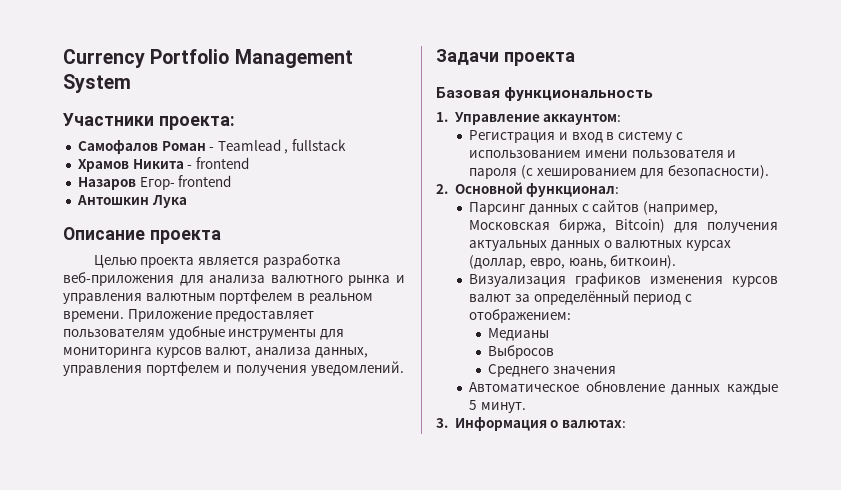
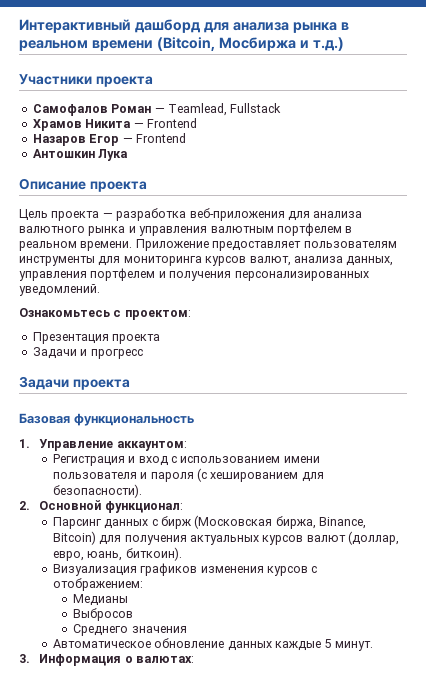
[63,49,353,68] [63,74,131,93] Currency Portfolio Management System -> [19,19,349,33] [19,37,344,51] Интерактивный дашборд для анализа рынка в реальном времени (Bitcoin, Мосбиржа и т.д.)
[158,116,235,130] проекта: -> [95,76,153,87] проекта
[209,139,347,154] - Teamlead , fullstack -> [154,103,282,116] — Teamlead, Fullstack
[187,157,249,169] - frontend -> [133,118,197,128] — Frontend
[139,175,232,190] Егор- frontend -> [89,133,186,146] Егор — Frontend
[93,255,260,268] Целью проекта является -> [19,209,113,221] Цель проекта —
[168,326,225,340] удобные -> (397, 244) none
(307, 370) none -> [234,271,369,281] персонализированных
(404, 368) none -> [19,308,191,320] [32,332,161,344] [32,347,143,359] // Ознакомьтесь с проектом: // Презентация проекта // Задачи и прогресс
[606,132,672,143] в систему -> (168, 461) none
[592,200,718,215] [469,219,778,233] [469,240,731,251] сайтов (например, Московская биржа, Bitcoin) для получения актуальных данных о валютных курсах -> [161,515,367,529] [52,531,346,545] бирж (Московская биржа, Binance, Bitcoin) для получения актуальных курсов валют
[469,290,682,305] валют за определённый период -> (309, 571) none

